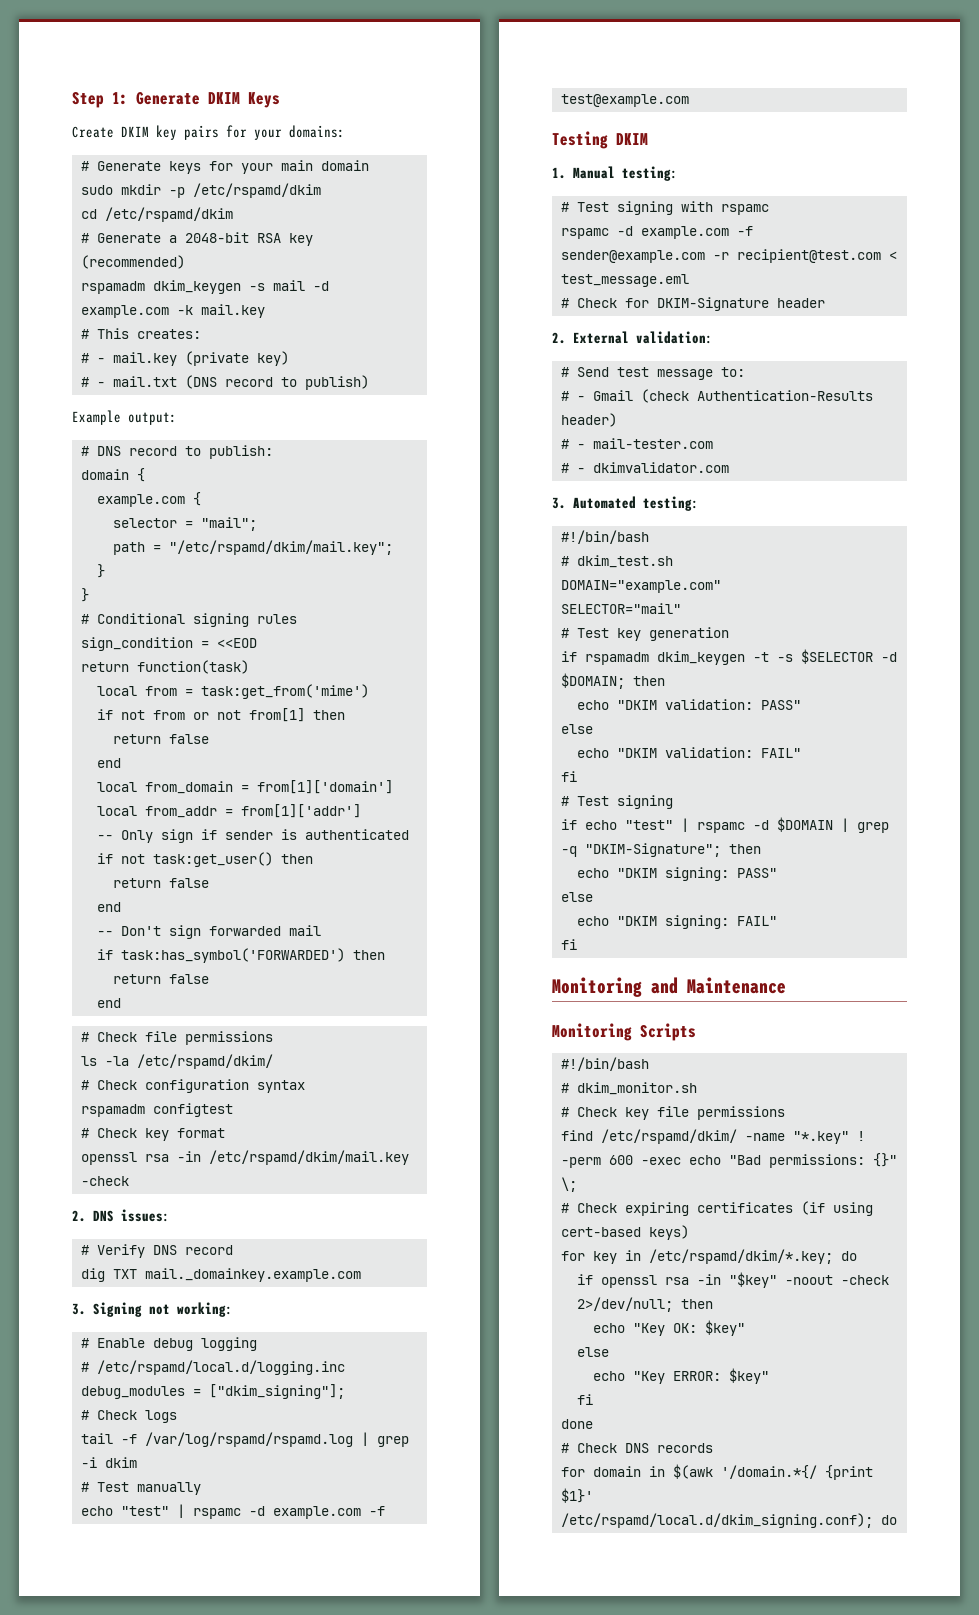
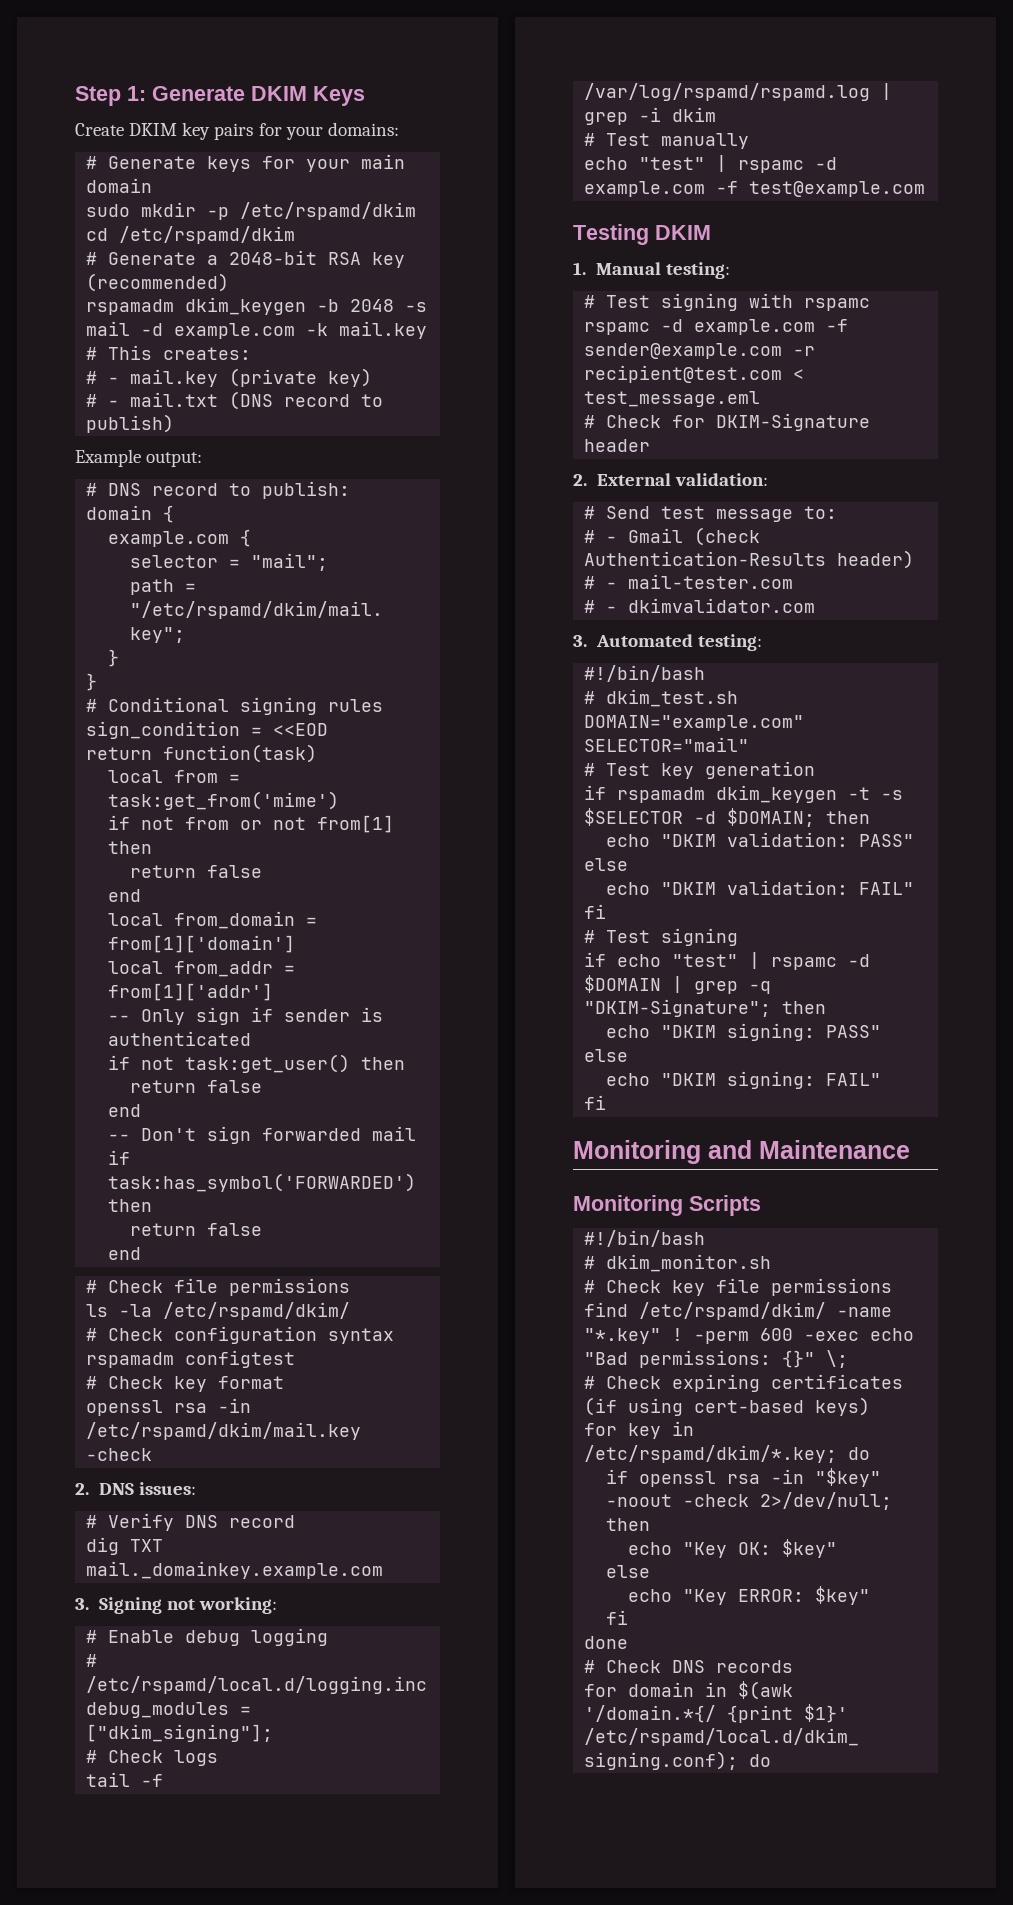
(241, 287) none -> [317,299,395,312] -b 2048

